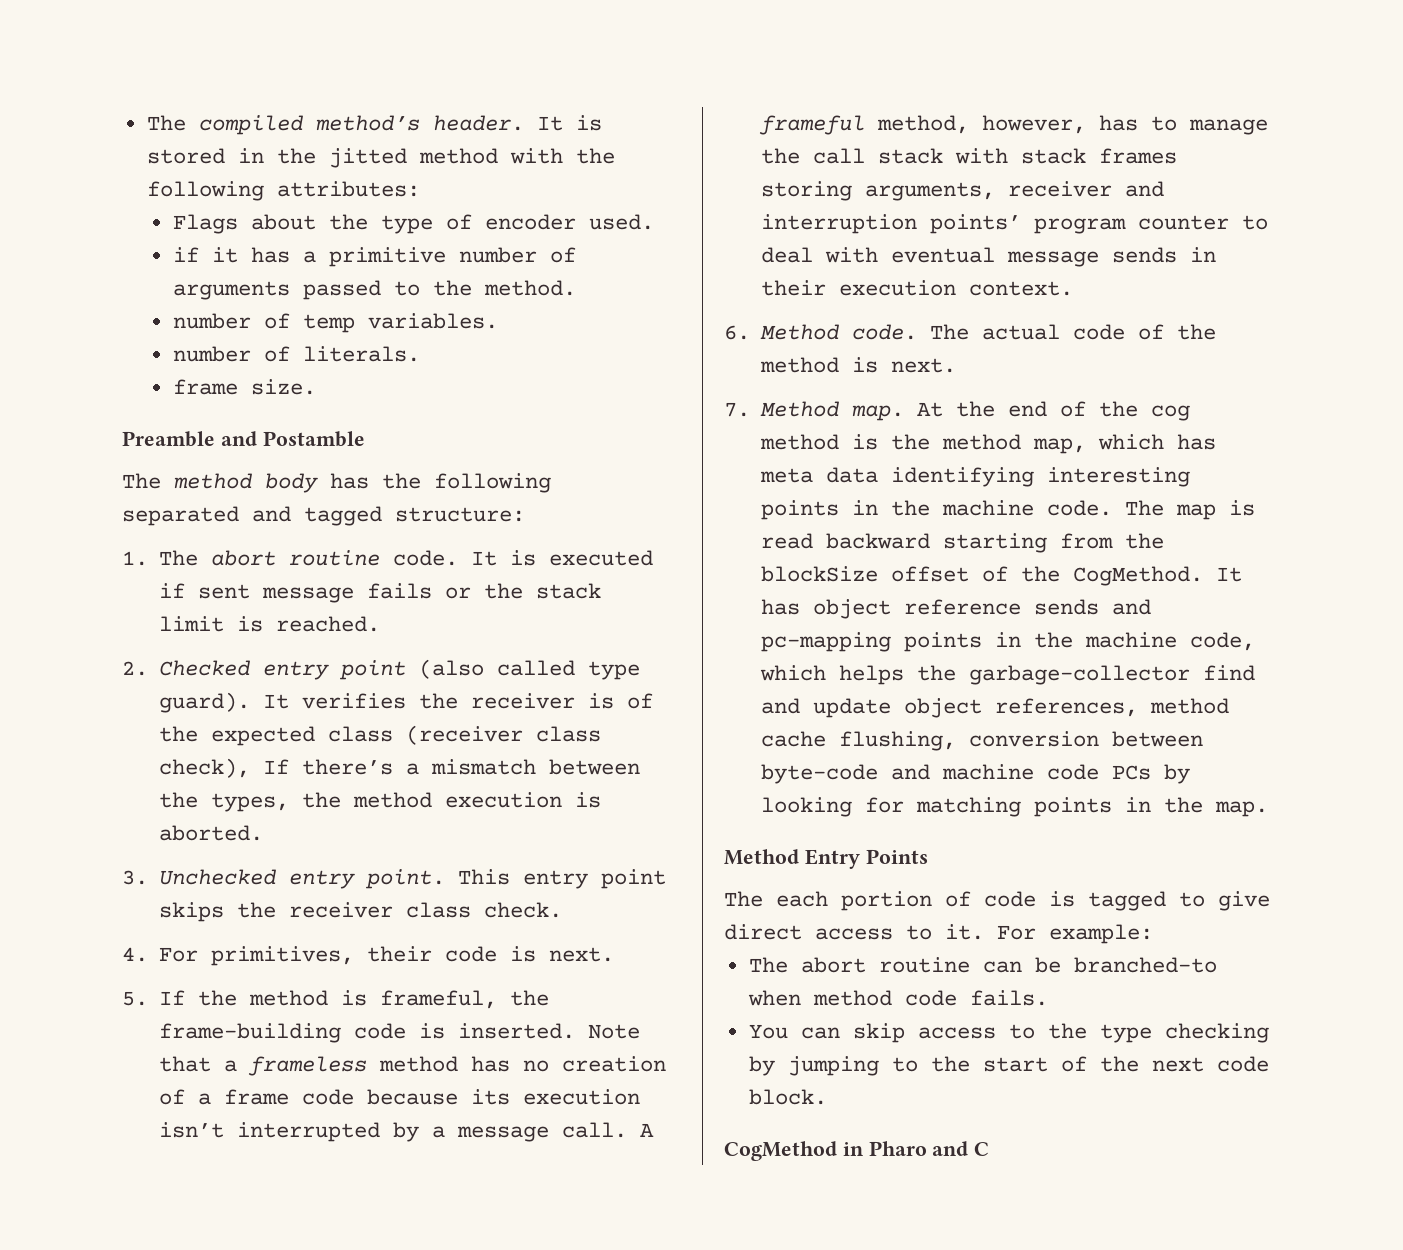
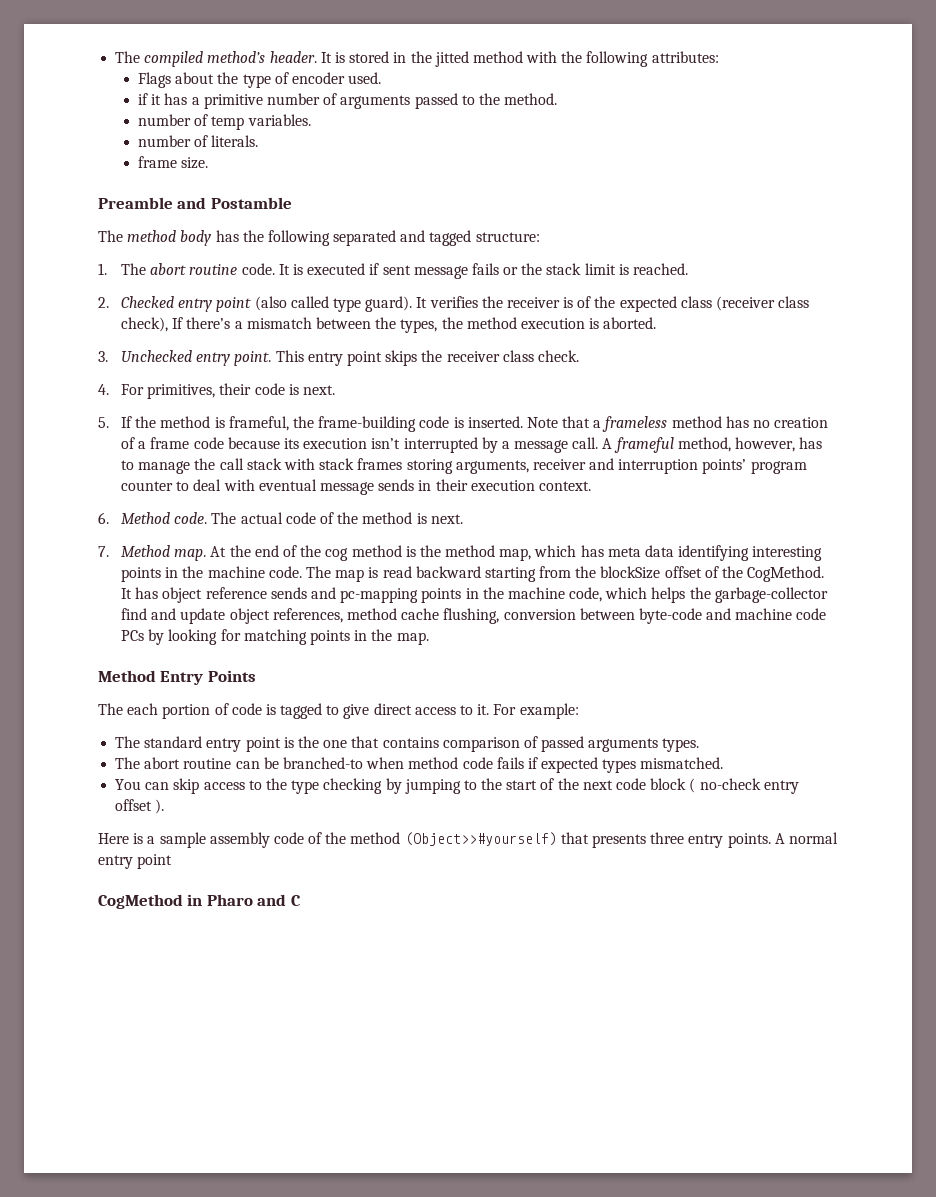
(1153, 934) none -> [115,736,700,752] // The standard entry point is the one that contains comparison of passed arguments types.
[969,990,1048,1006] fails. -> [496,757,724,773] fails if expected types mismatched.
[748,1089,827,1105] block. -> [650,778,799,794] [115,799,165,814] [98,832,838,848] [98,854,173,869] block ( no-check entry offset ). // Here is a sample assembly code of the method (Object>>#yourself) that presents three entry points. A normal entry point

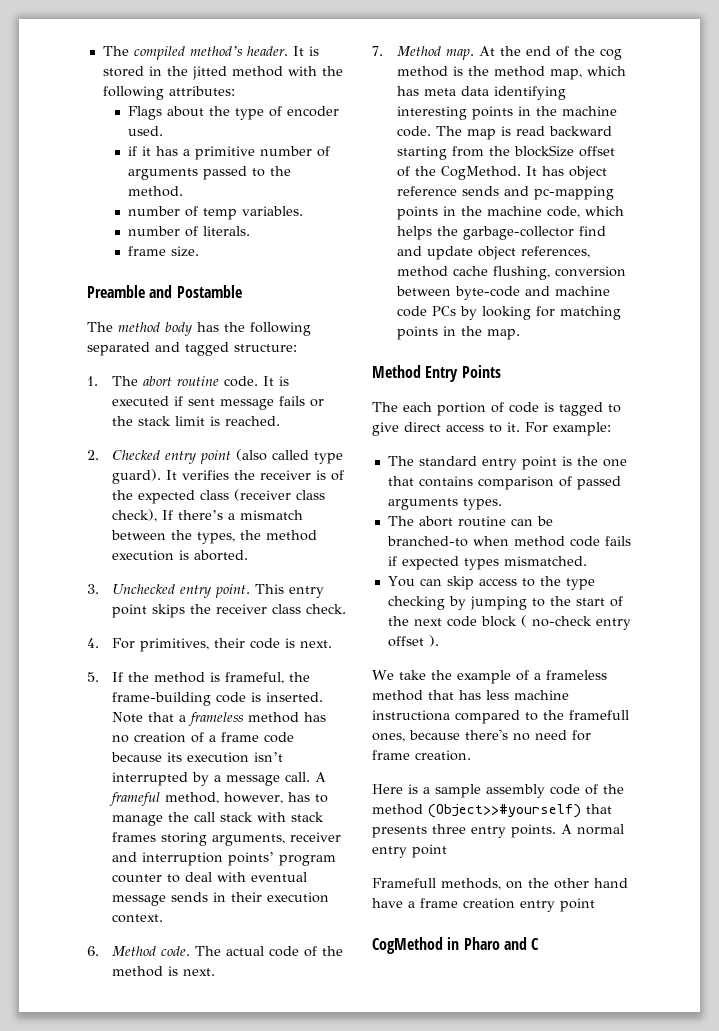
(165, 806) none -> [372,670,607,684] [372,690,569,701] [372,710,629,724] [372,729,591,742] [372,750,471,761] // We take the example of a frameless method that has less machine instructiona compared to the framefull ones, because there's no need for frame creation.
(173, 861) none -> [372,878,628,890] [372,898,595,912] // Framefull methods, on the other hand have a frame creation entry point

